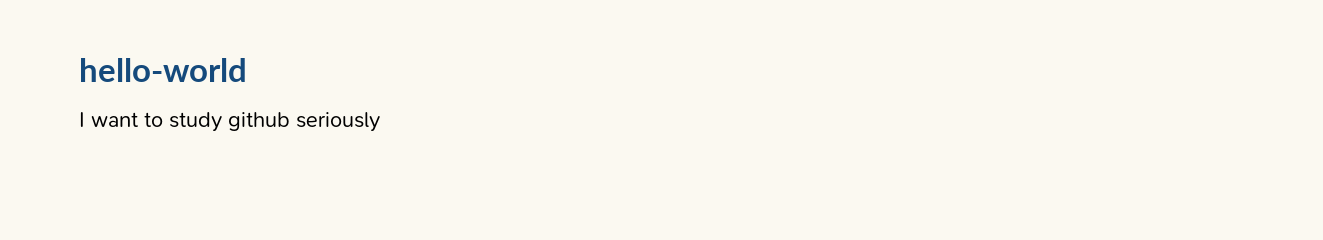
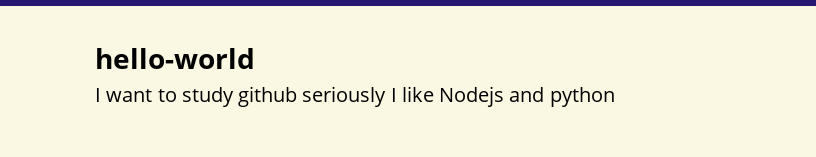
(380, 122) none -> [390,86,615,107] I like Nodejs and python

